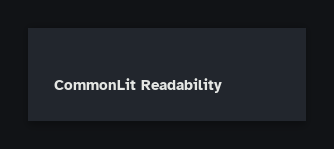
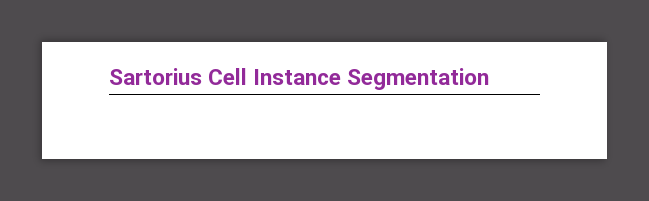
[54,78,222,93] CommonLit Readability -> [109,68,490,90] Sartorius Cell Instance Segmentation

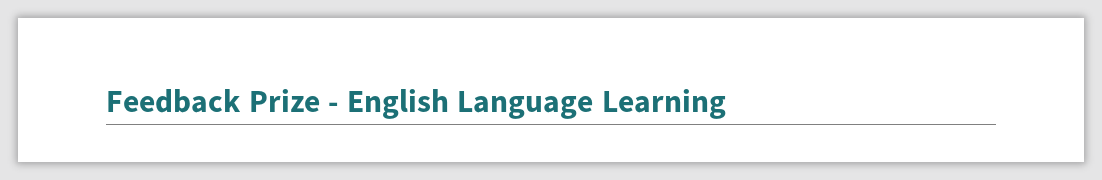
[109,68,490,90] Sartorius Cell Instance Segmentation -> [106,89,726,119] Feedback Prize - English Language Learning

